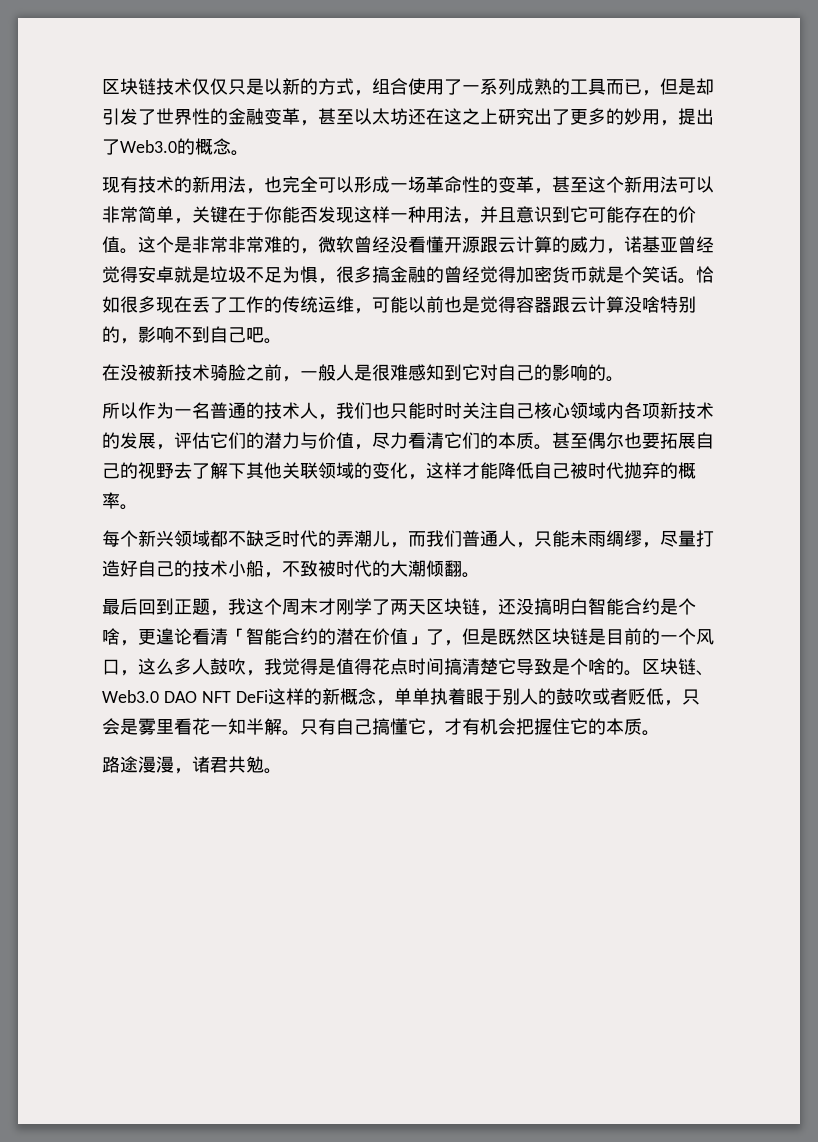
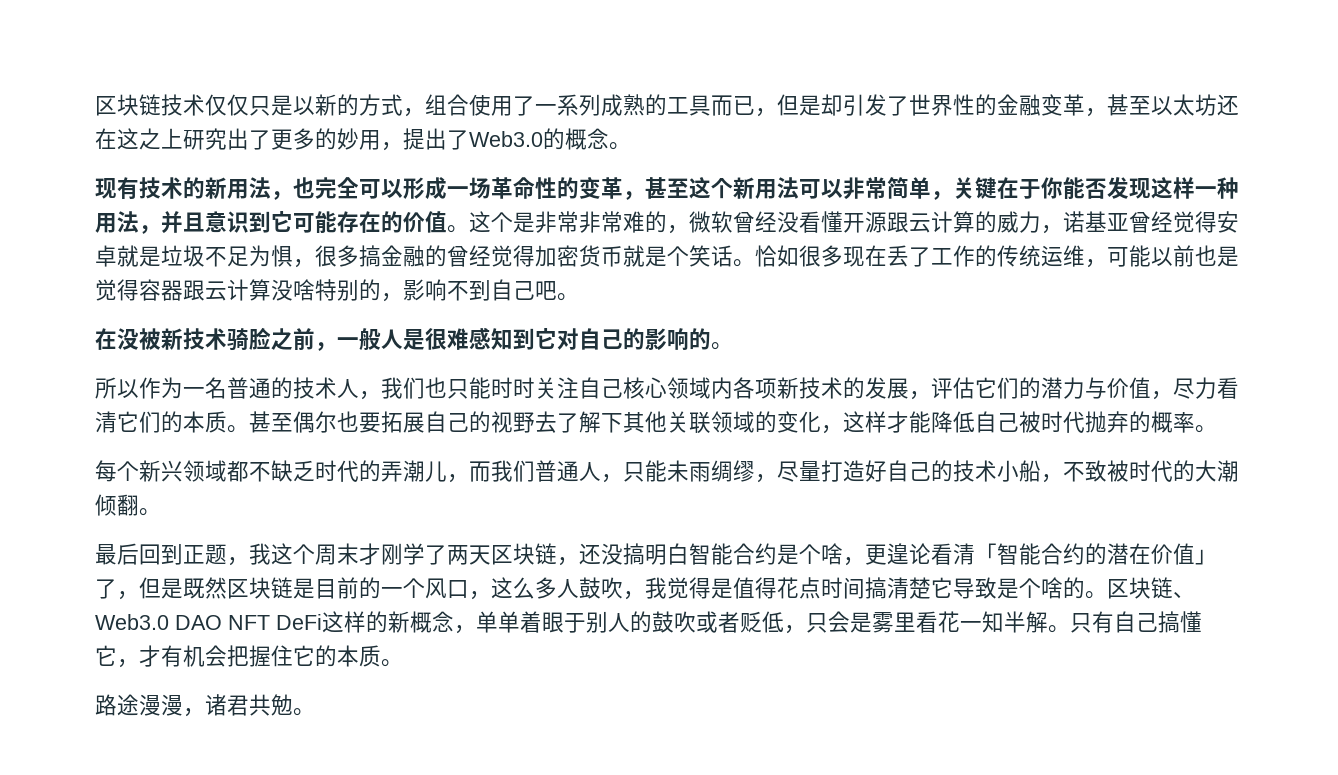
[429,688,448,705] 执 -> (520, 622) none

